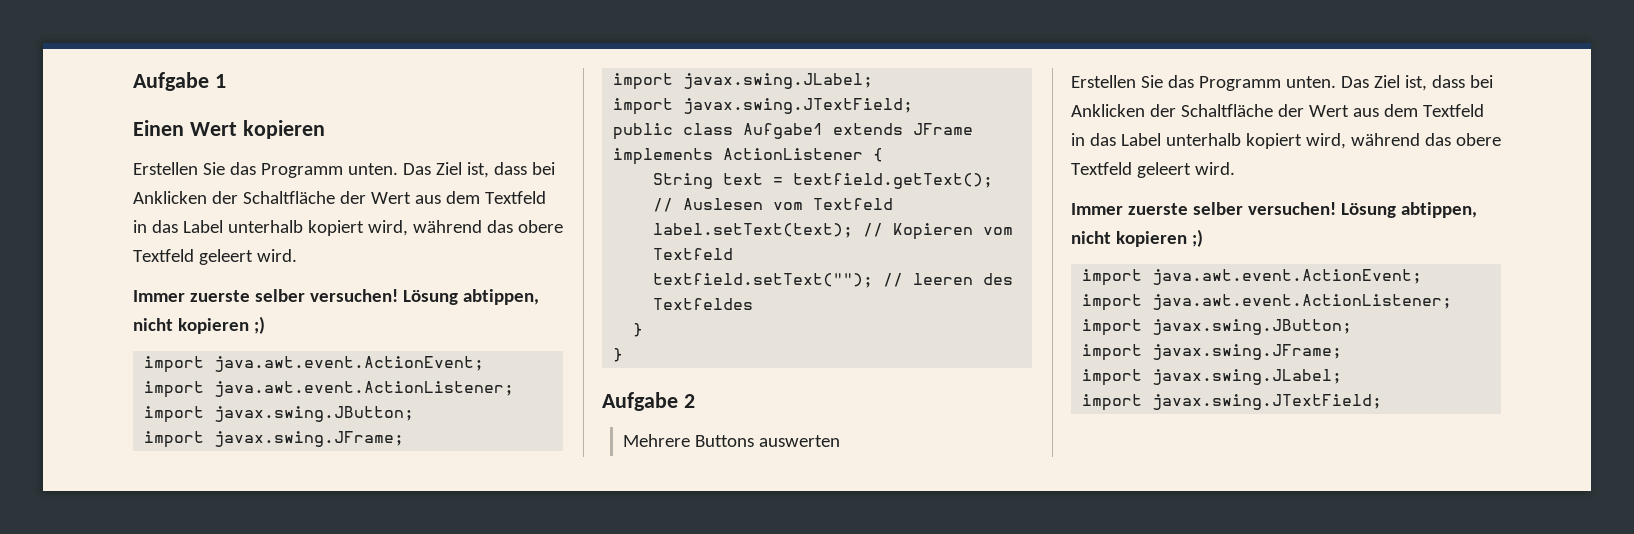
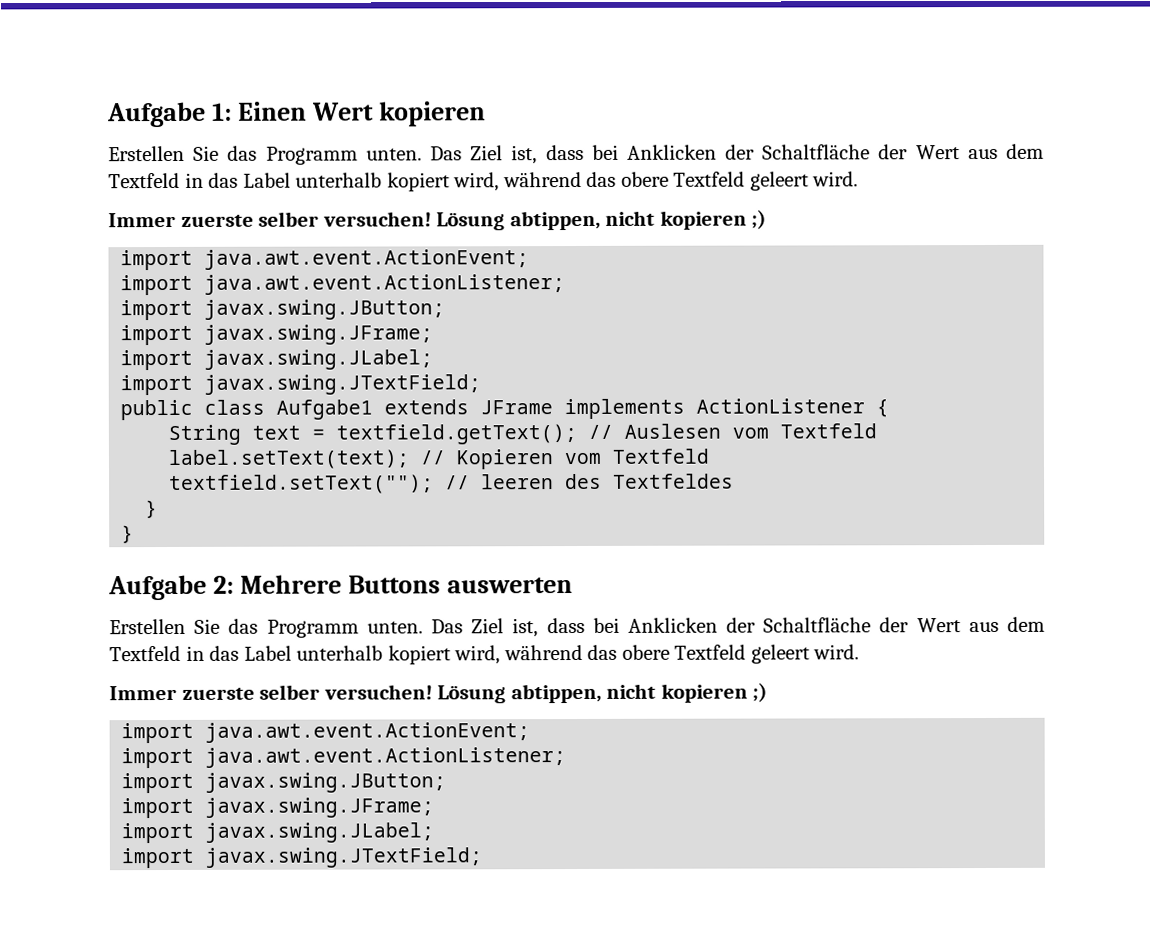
[133,72,226,91] Aufgabe 1 // -> [107,101,232,128] Aufgabe 1:
[683,394,695,408] 2 // -> [212,575,234,594] 2:

